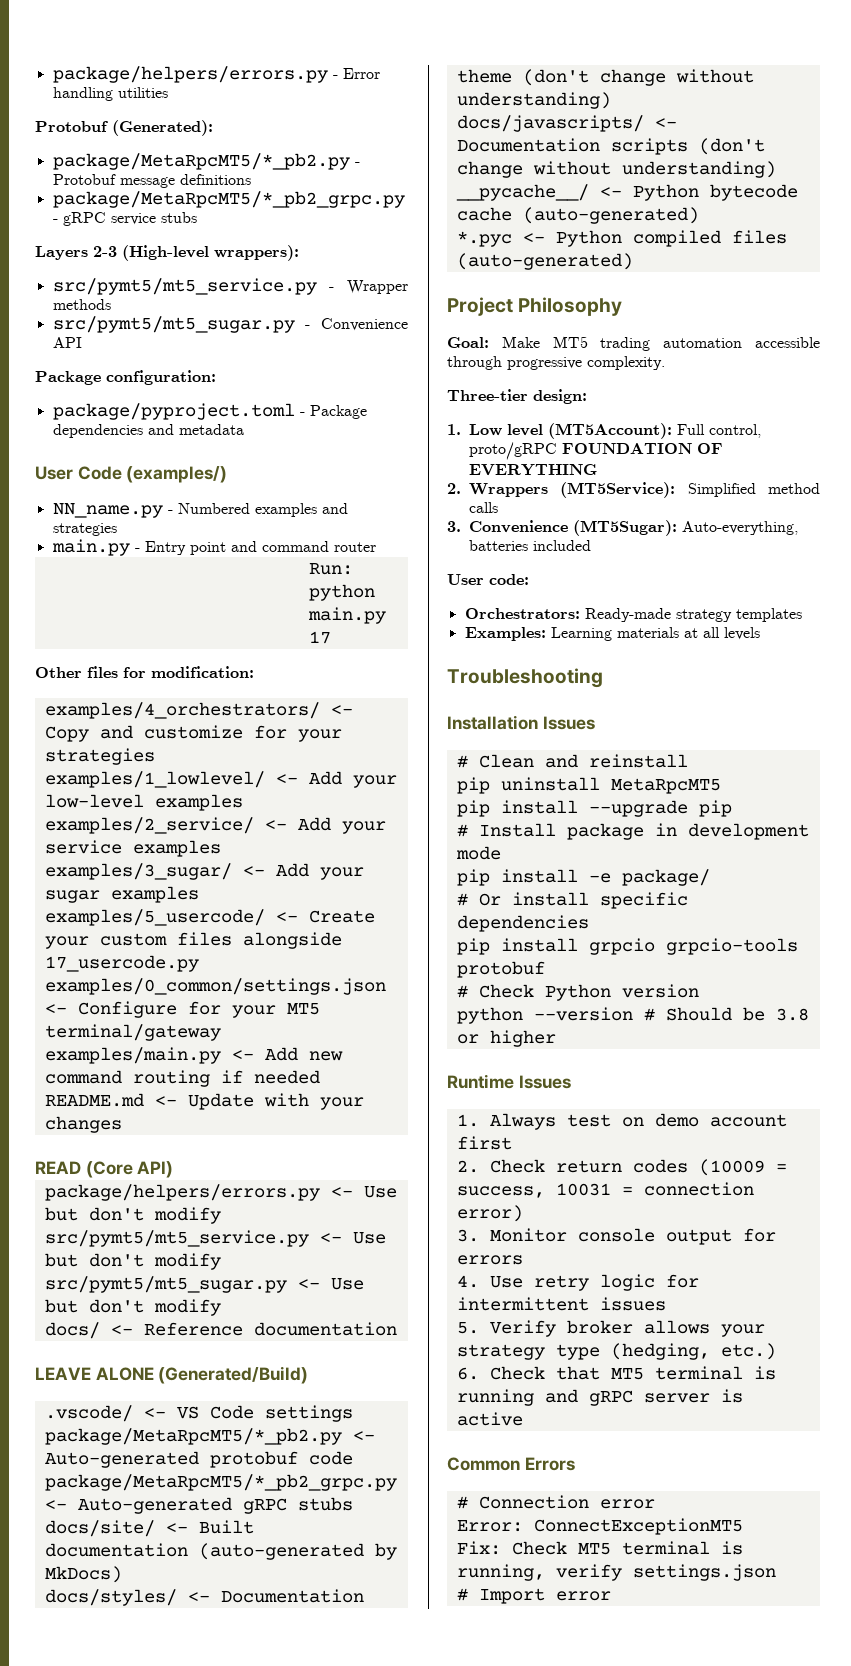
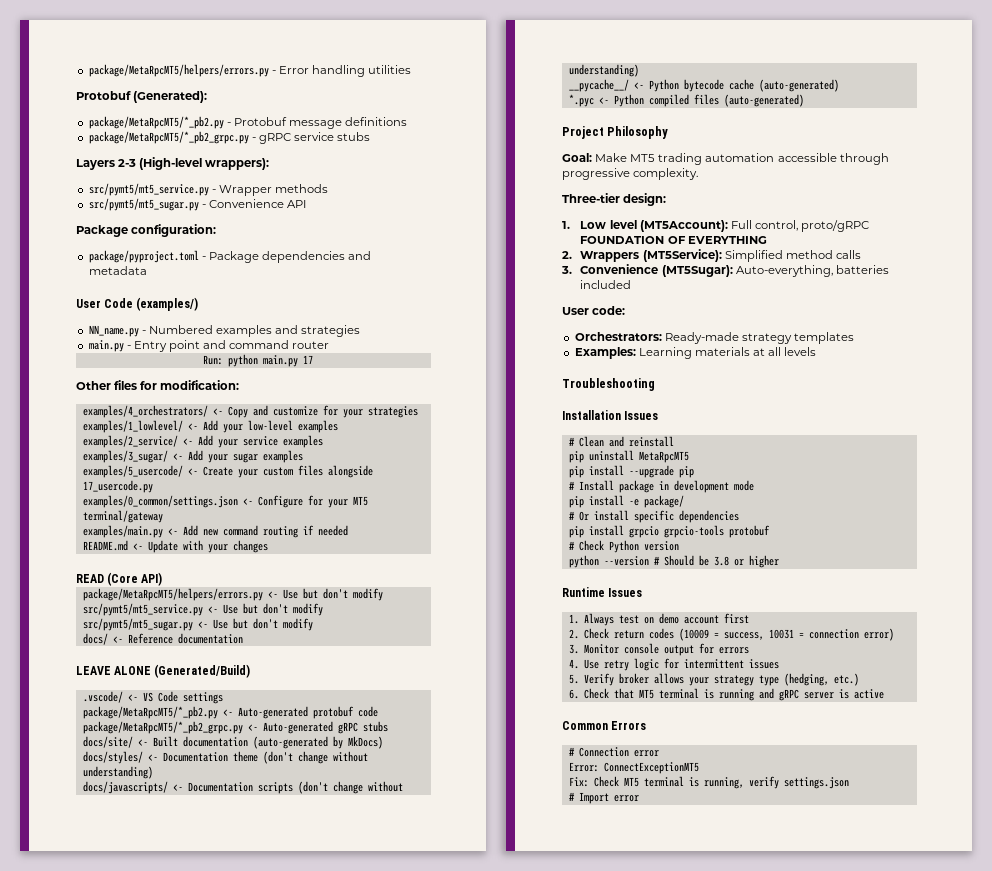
[52,66,328,83] package/helpers/errors.py -> [88,64,269,77] package/MetaRpcMT5/helpers/errors.py
[44,1184,320,1201] package/helpers/errors.py -> [82,588,263,601] package/MetaRpcMT5/helpers/errors.py

